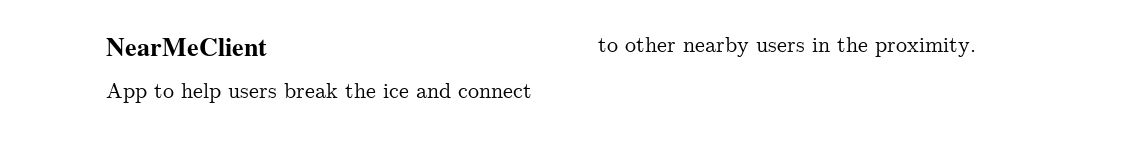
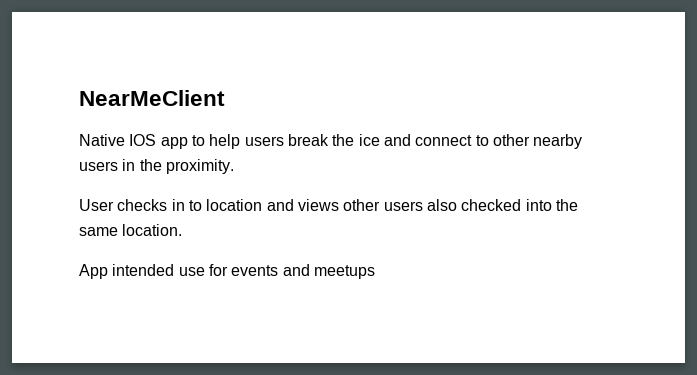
[106,83,147,103] App -> [79,134,188,149] Native IOS app
(976, 47) none -> [79,199,578,211] [79,224,183,236] [79,264,375,279] // User checks in to location and views other users also checked into the same location. // App intended use for events and meetups

